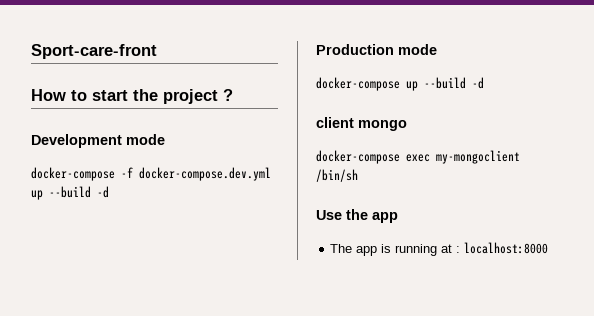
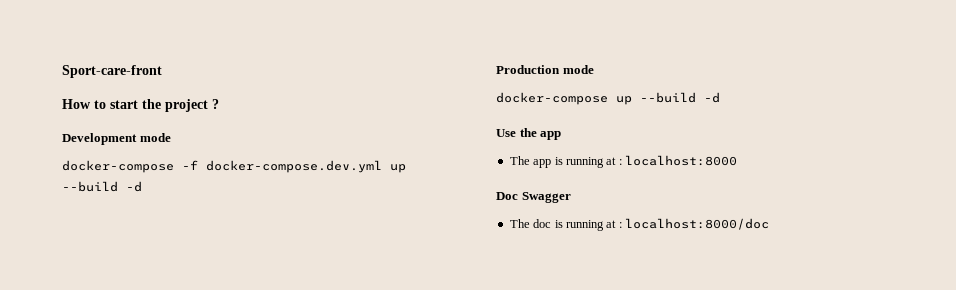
[316,117,407,131] [316,150,520,164] [316,169,358,182] // client mongo // docker-compose exec my-mongoclient /bin/sh -> (720, 97) none
(549, 248) none -> [496,192,571,203] [509,218,769,231] // Doc Swagger // The doc is running at : localhost:8000/doc

